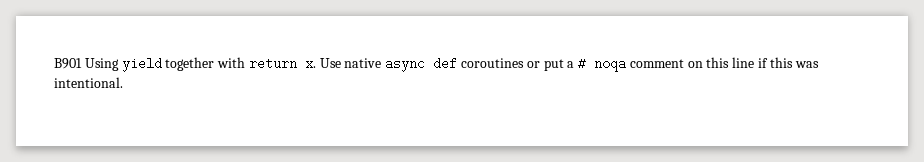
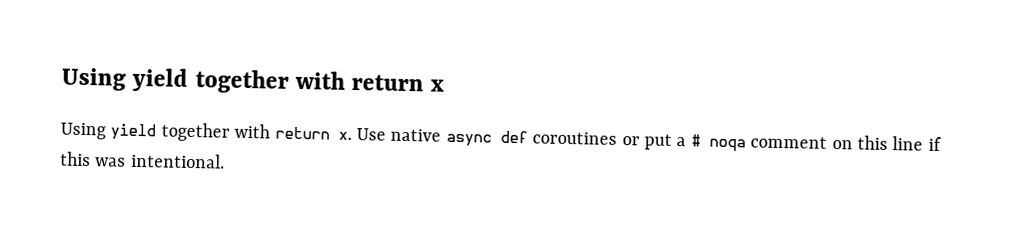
[54,58,82,69] B901 -> [61,67,445,94] Using yield together with return x //

